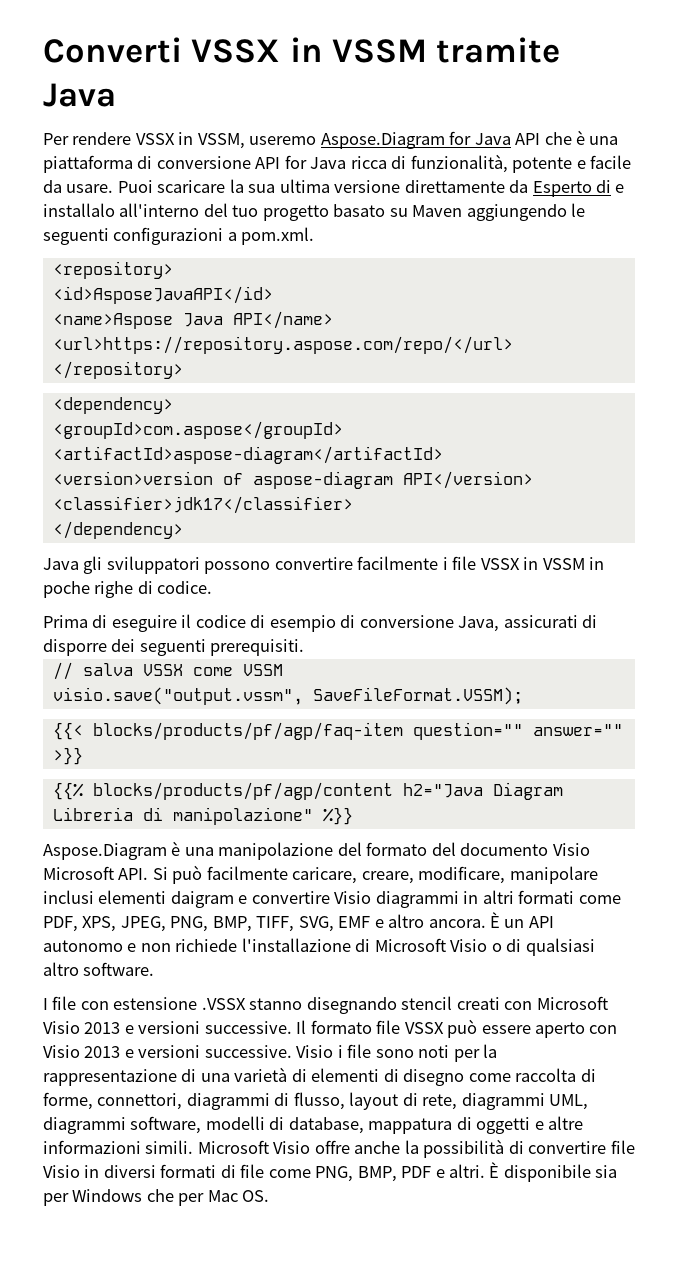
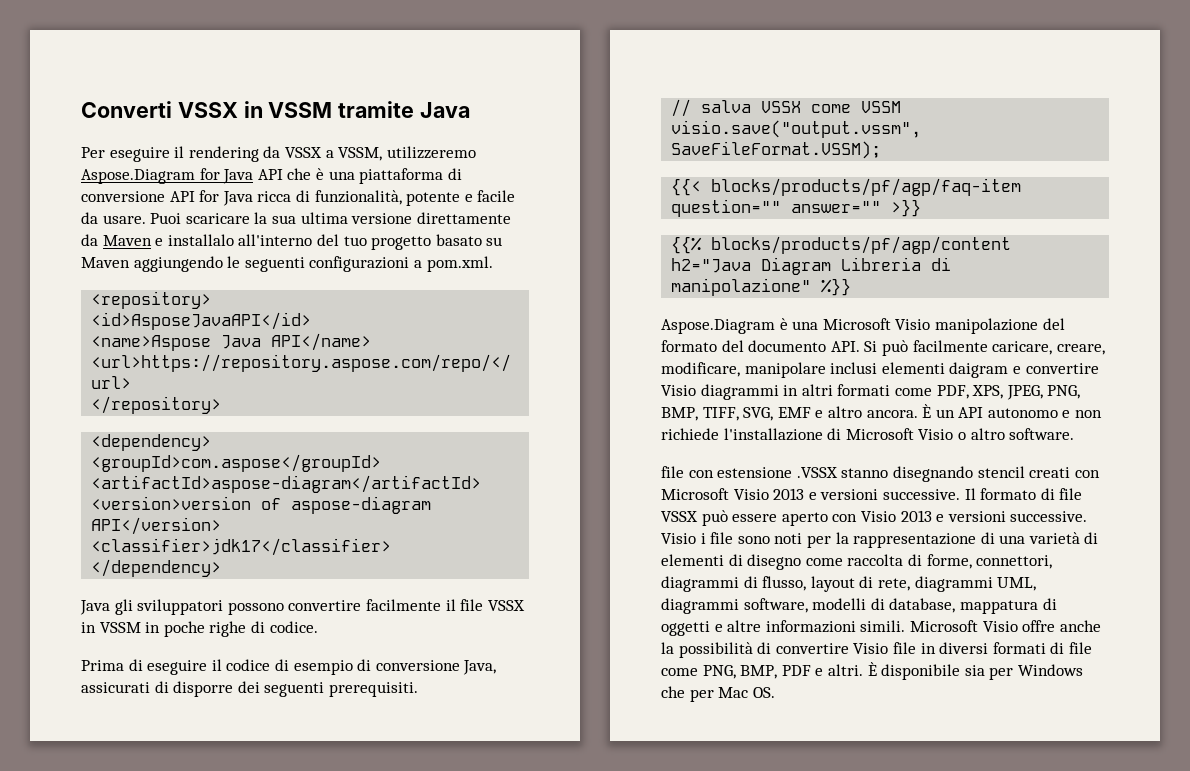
[72,132,317,149] rendere VSSX in VSSM, useremo -> [109,146,476,162] eseguire il rendering da VSSX a VSSM, utilizzeremo
[532,180,612,197] Esperto di -> [102,235,152,246] Maven
[442,557,448,570] i -> [445,599,456,611] il
(214, 851) none -> [822,318,931,330] Microsoft Visio
[552,843,590,856] [43,866,114,880] Visio Microsoft -> (827, 346) none
[506,938,595,956] di qualsiasi -> (966, 436) none
[43,998,48,1010] I -> (1075, 434) none
(372, 1027) none -> [1040,488,1055,500] di
[610,1140,635,1154] [43,1165,80,1178] file Visio -> [853,642,916,654] Visio file

